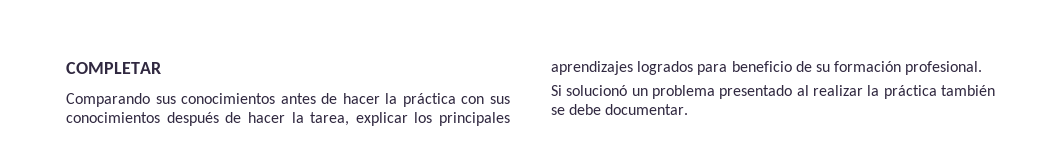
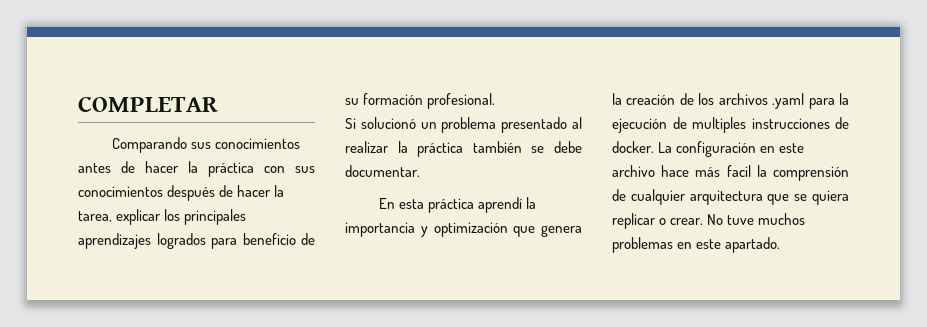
(689, 109) none -> [379,197,537,213] [345,222,582,237] [612,93,849,109] [612,117,849,133] [612,141,805,157] [612,165,849,181] [612,189,849,205] [612,213,806,229] [612,237,781,253] // En esta práctica aprendí la importancia y optimización que genera la creación de los archivos .yaml para la ejecución de multiples instrucciones de docker. La configuración en este archivo hace más facil la comprensión de cualquier arquitectura que se quiera replicar o crear. No tuve muchos problemas en este apartado.

